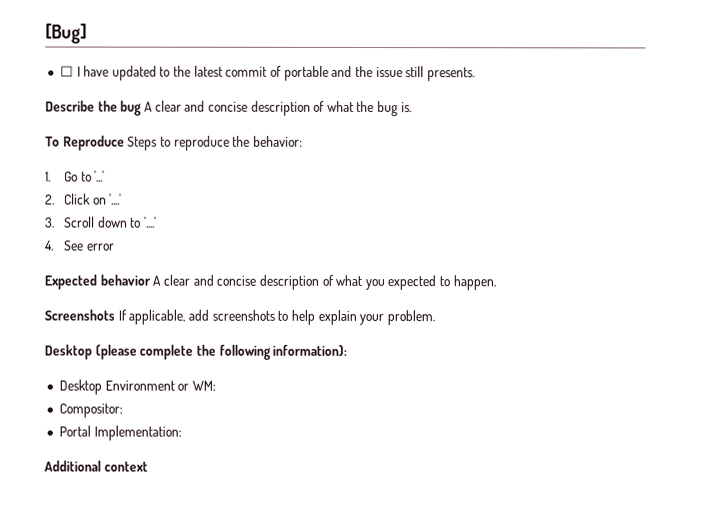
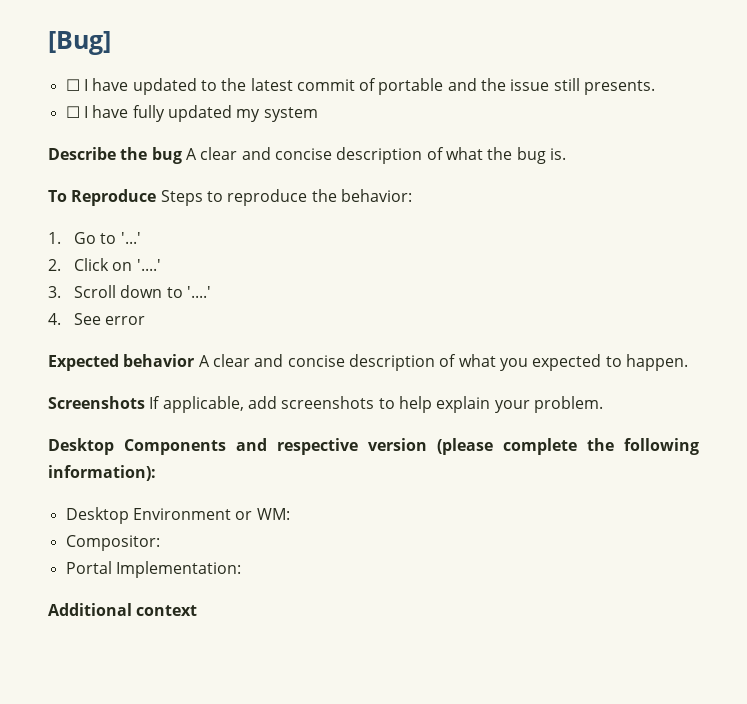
(475, 74) none -> [65,105,318,122] // ☐ I have fully updated my system
(92, 352) none -> [124,438,427,455] Components and respective version

